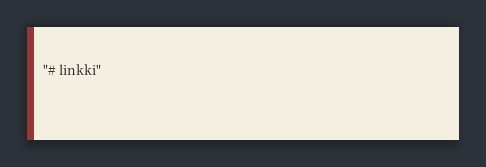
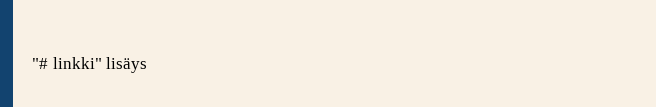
(101, 69) none -> [106,57,148,73] lisäys

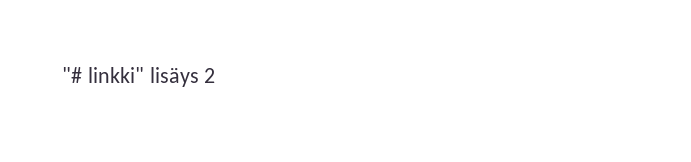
(148, 65) none -> [204,68,216,83] 2

